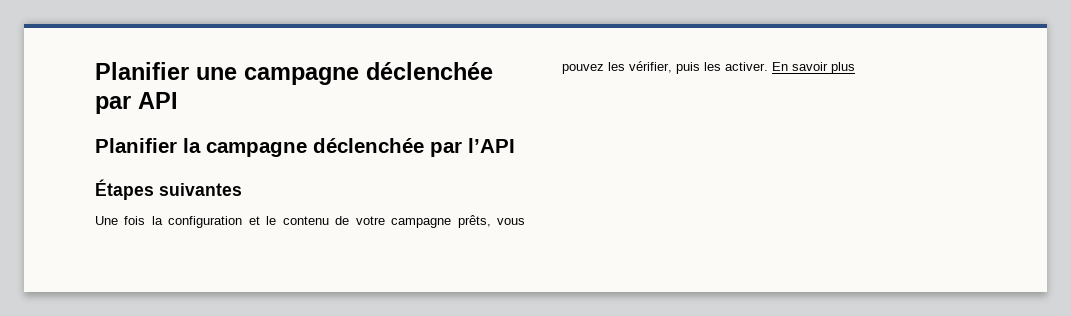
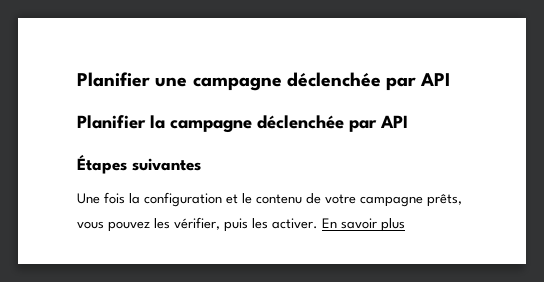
[468,138,515,153] l’API -> [380,115,408,128] API

